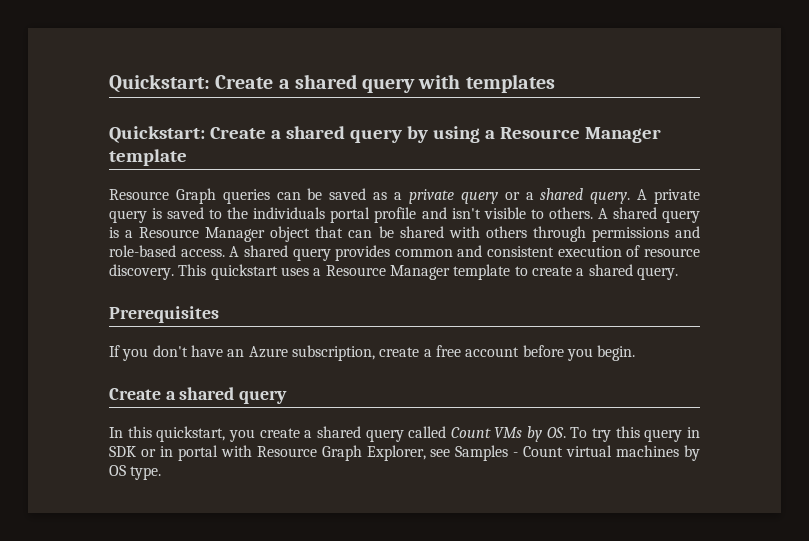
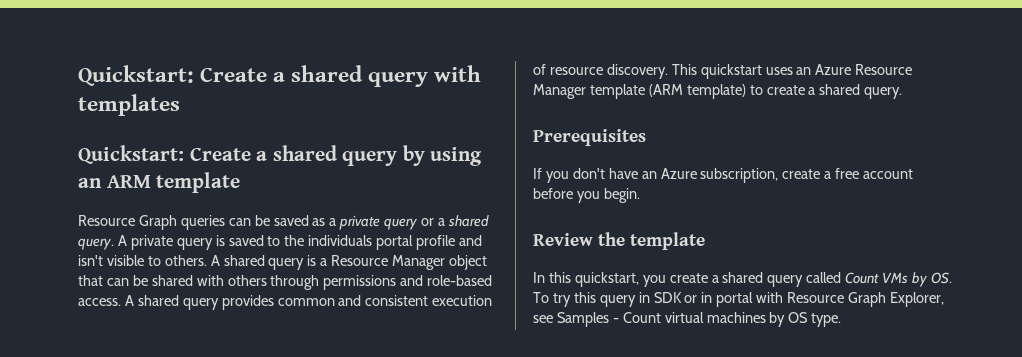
[484,127,661,143] a Resource Manager -> [78,175,151,188] an ARM
[313,264,511,280] a Resource Manager template -> [796,64,913,75] [533,84,746,99] an Azure Resource Manager template (ARM template)
[109,387,288,404] Create a shared query -> [533,232,706,250] Review the template

